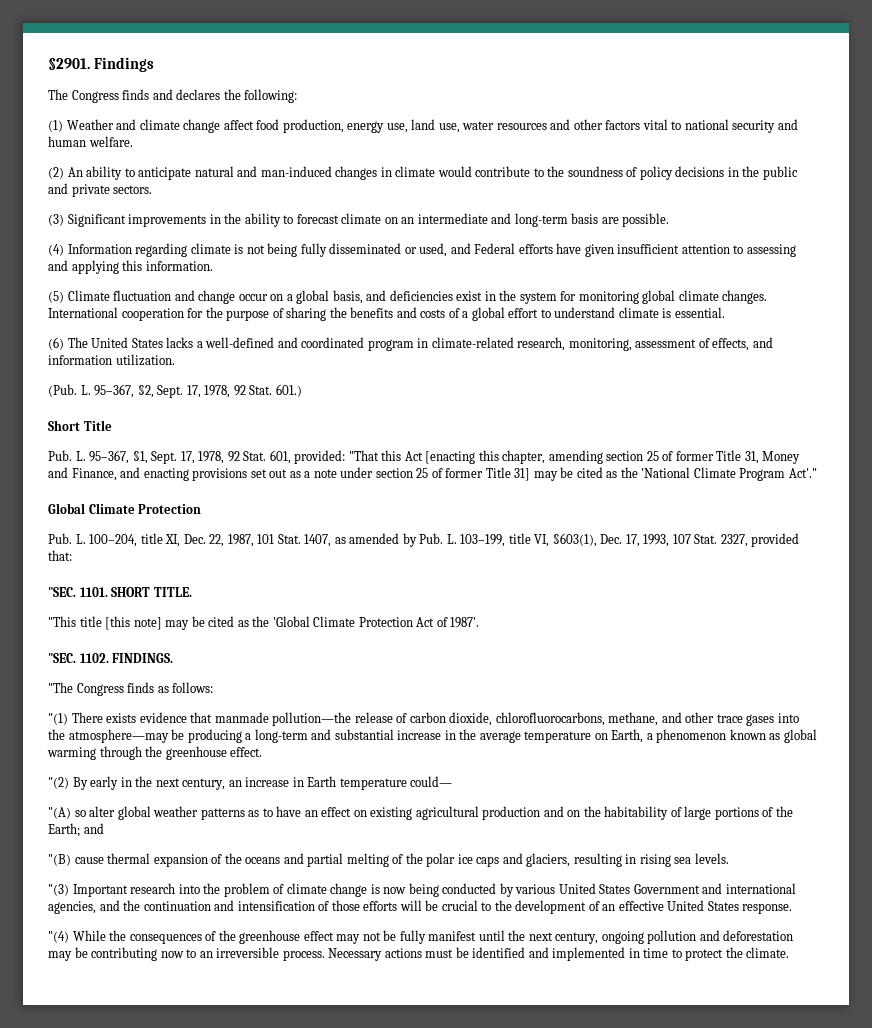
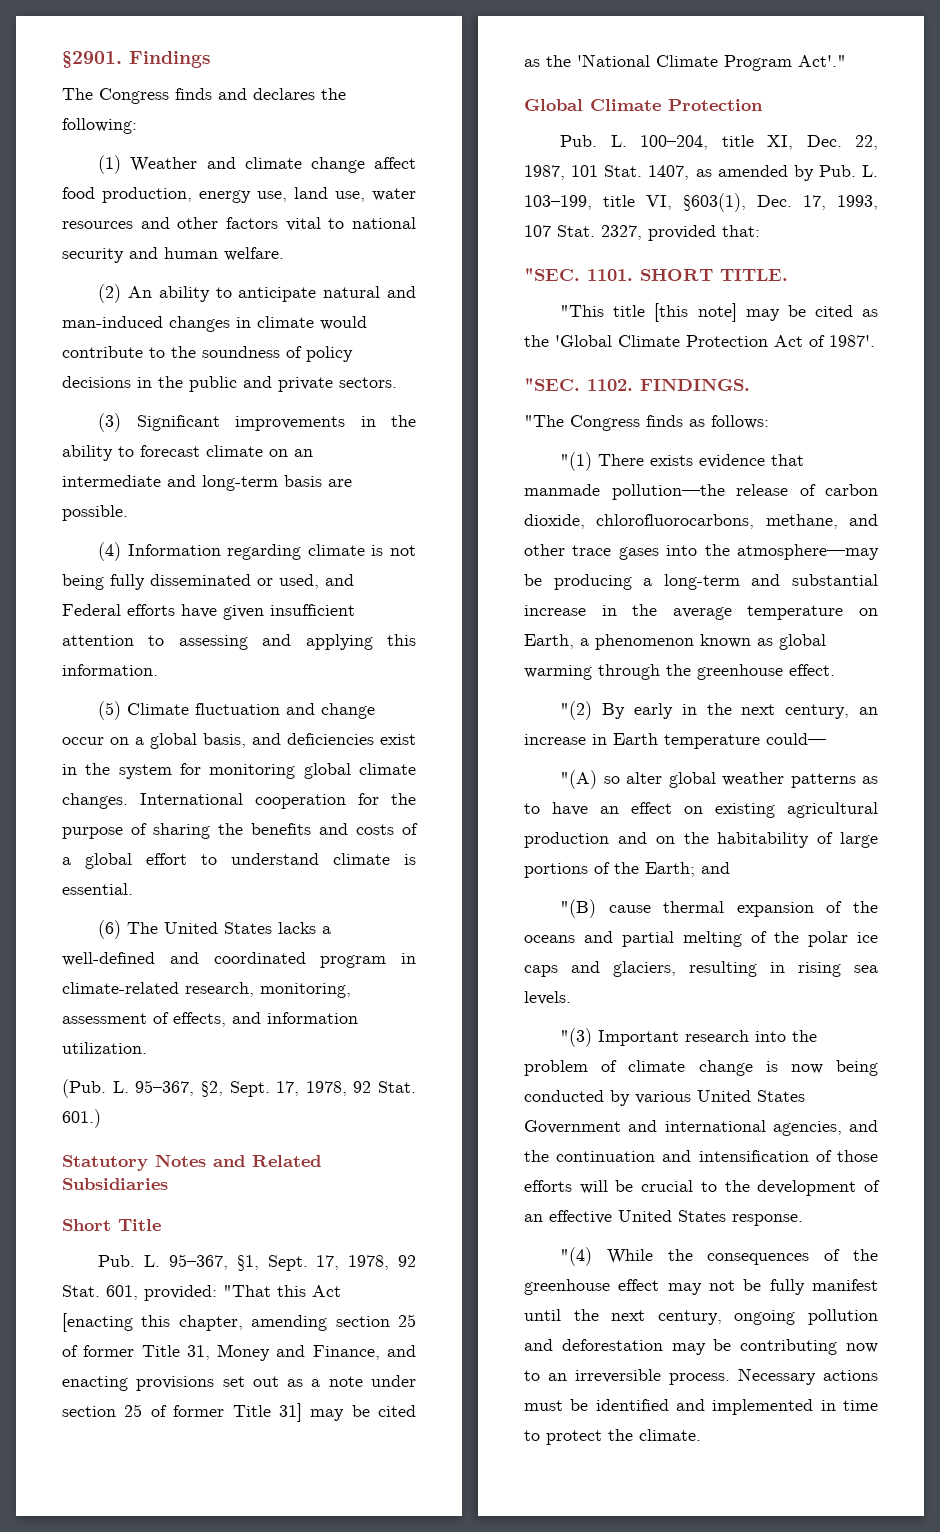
(302, 390) none -> [62,1154,321,1171] [62,1178,168,1190] // Statutory Notes and Related Subsidiaries

